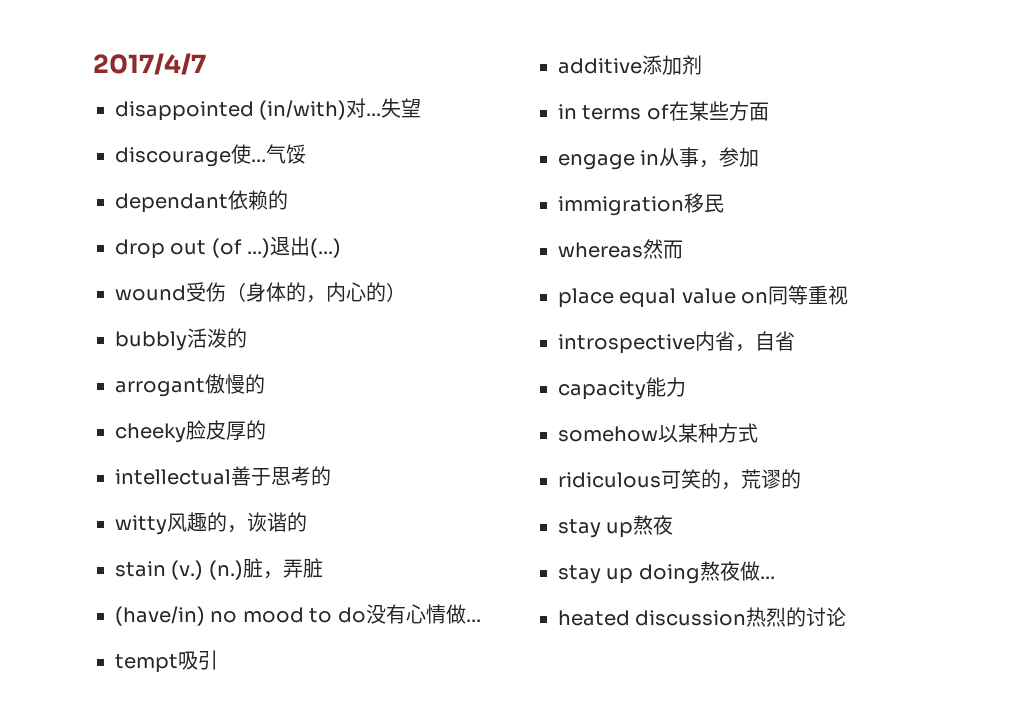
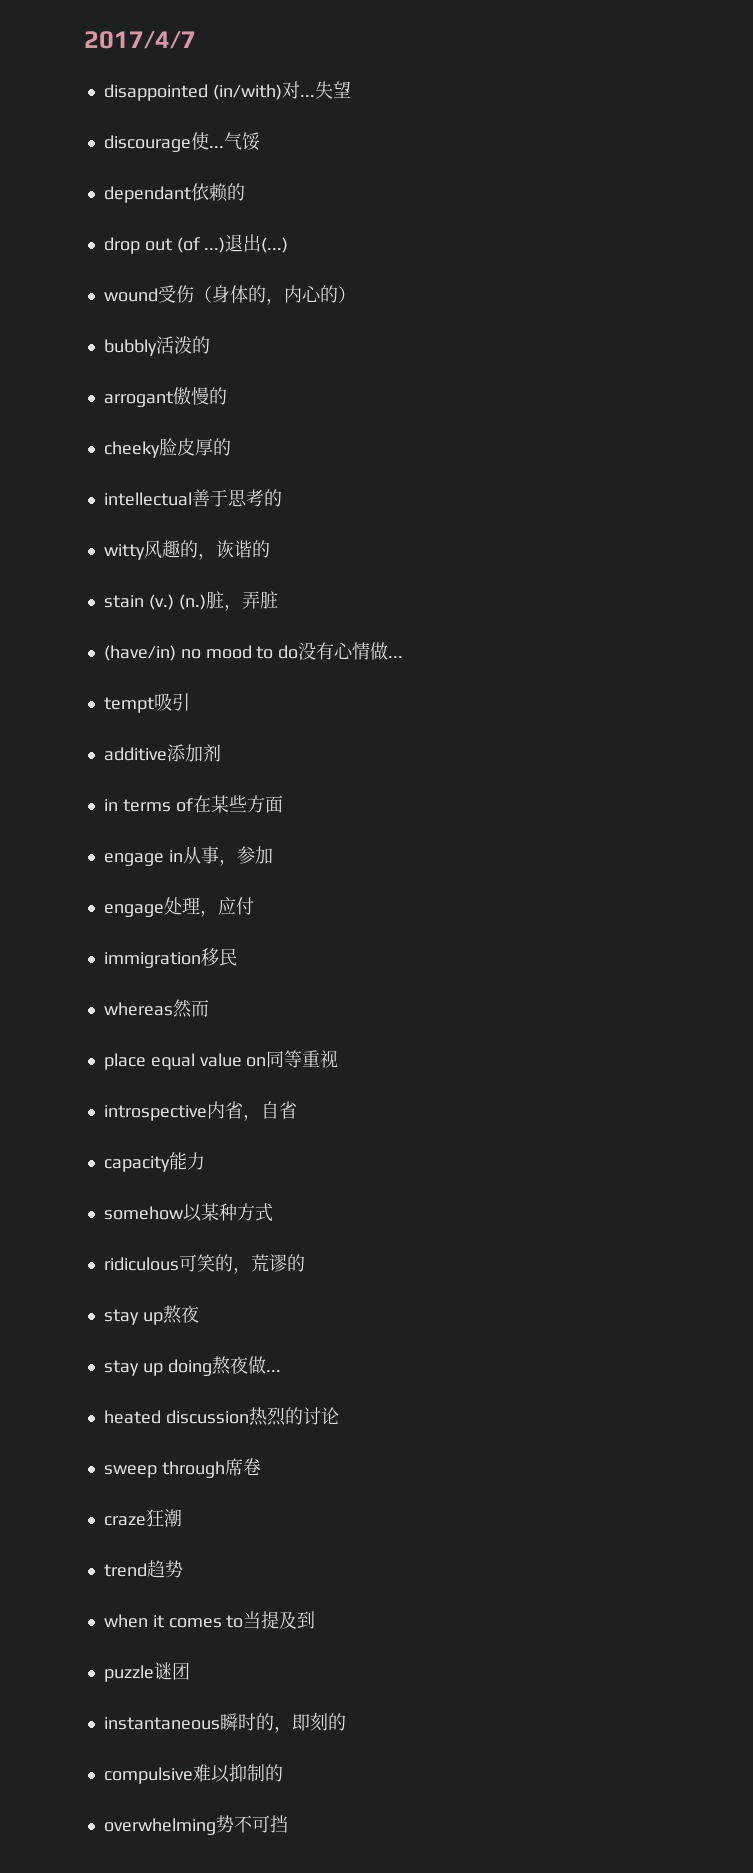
(760, 157) none -> [103,897,254,917] // engage处理，应付
(847, 617) none -> [103,1458,261,1478] [103,1509,182,1527] [103,1560,183,1578] [103,1611,316,1629] [103,1662,190,1682] [103,1712,346,1733] [103,1764,283,1784] [103,1815,288,1835] // sweep through席卷 // craze狂潮 // trend趋势 // when it comes to当提及到 // puzzle谜团 // instantaneous瞬时的，即刻的 // compulsive难以抑制的 // overwhelming势不可挡

